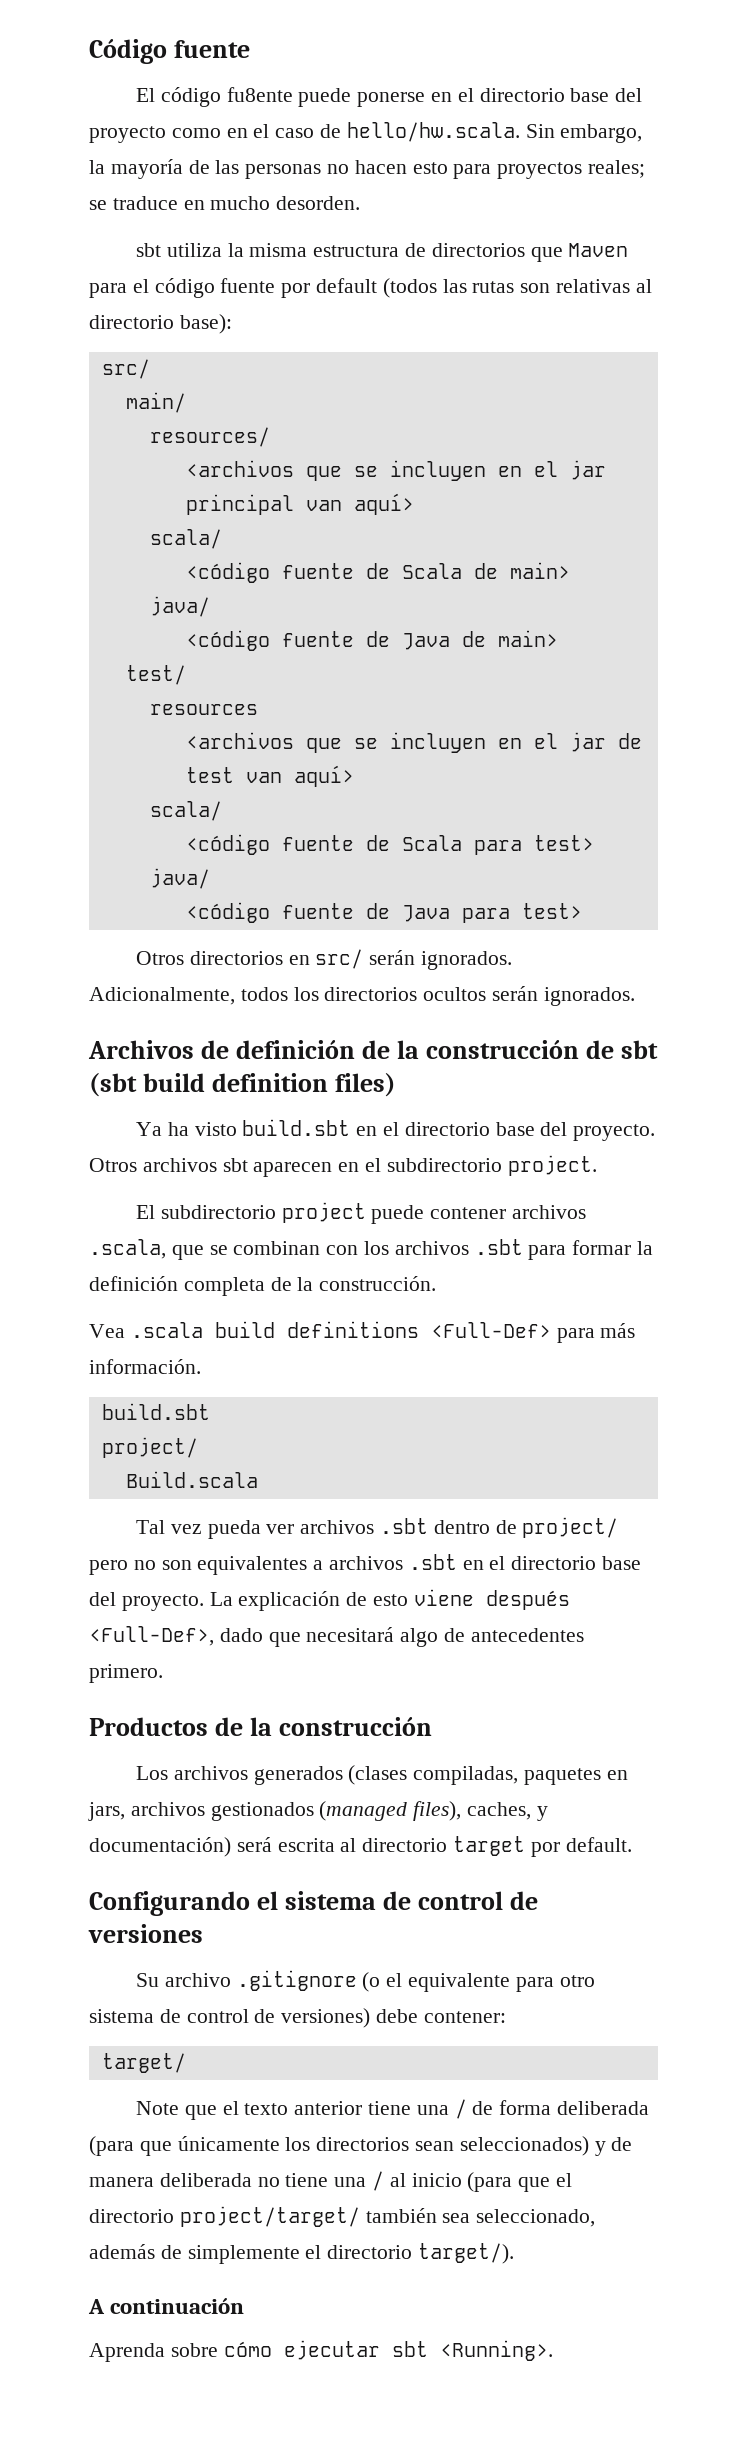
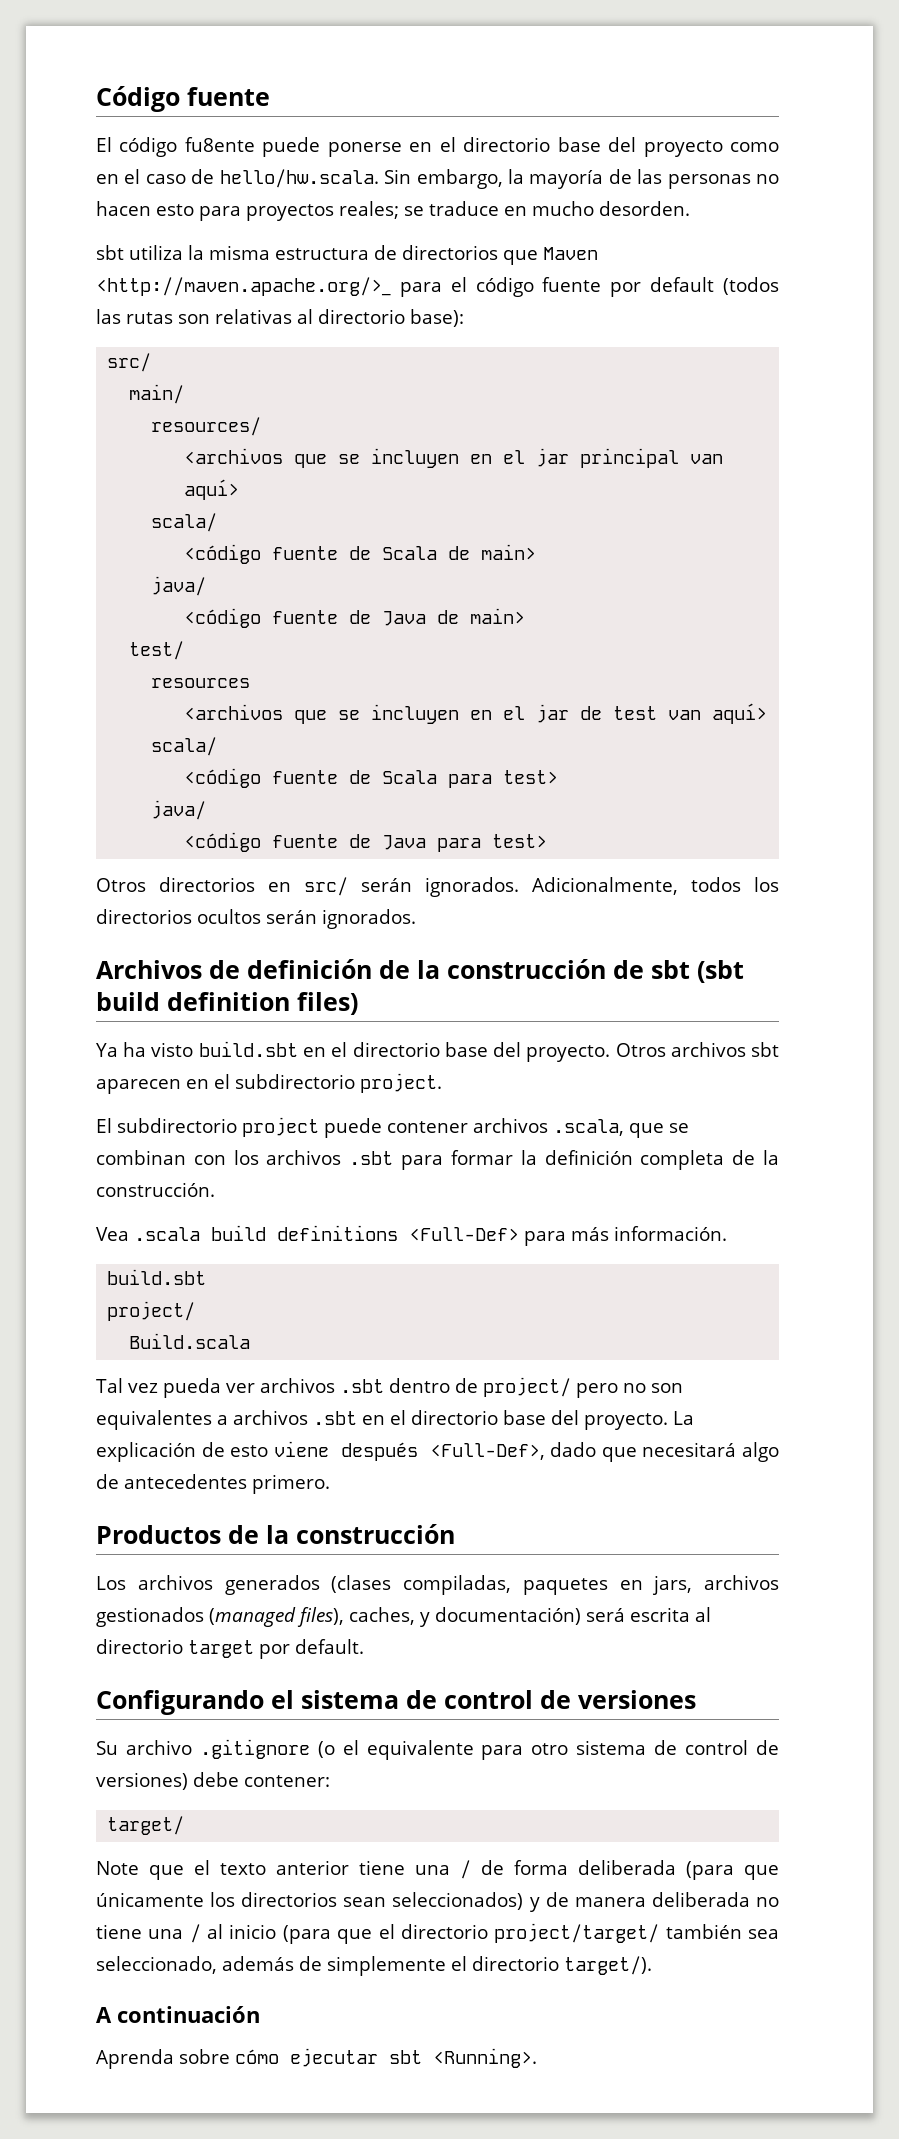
(629, 250) none -> [96,277,391,296] <http://maven.apache.org/>_

